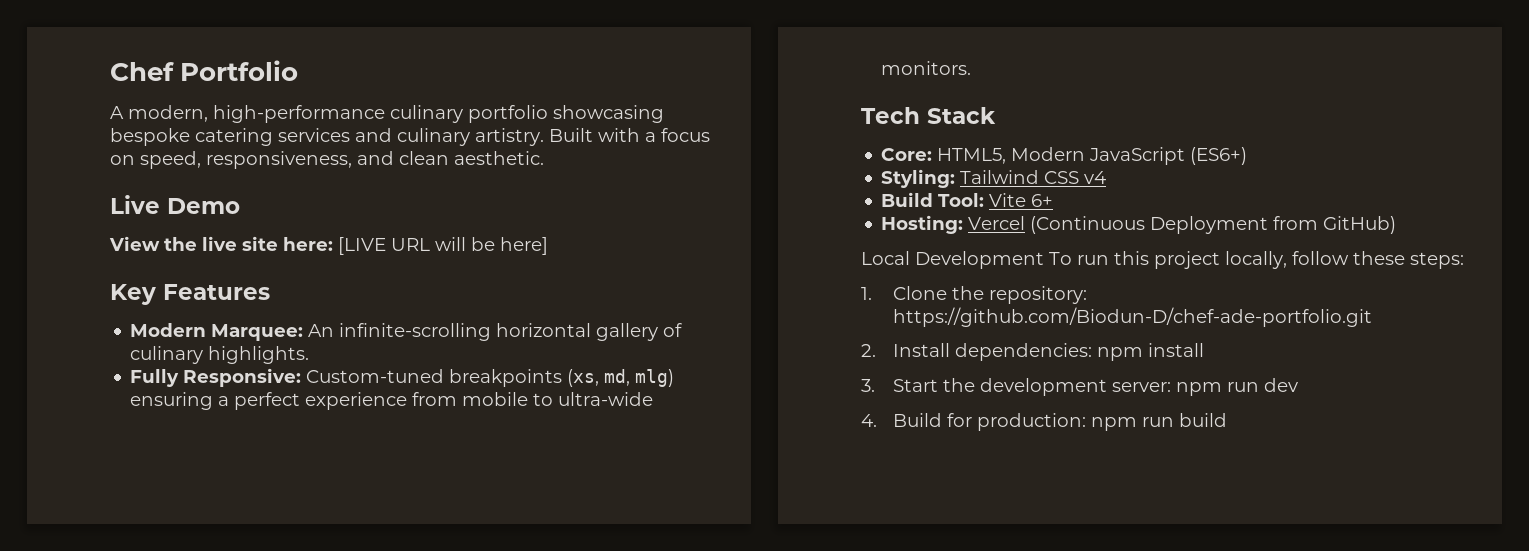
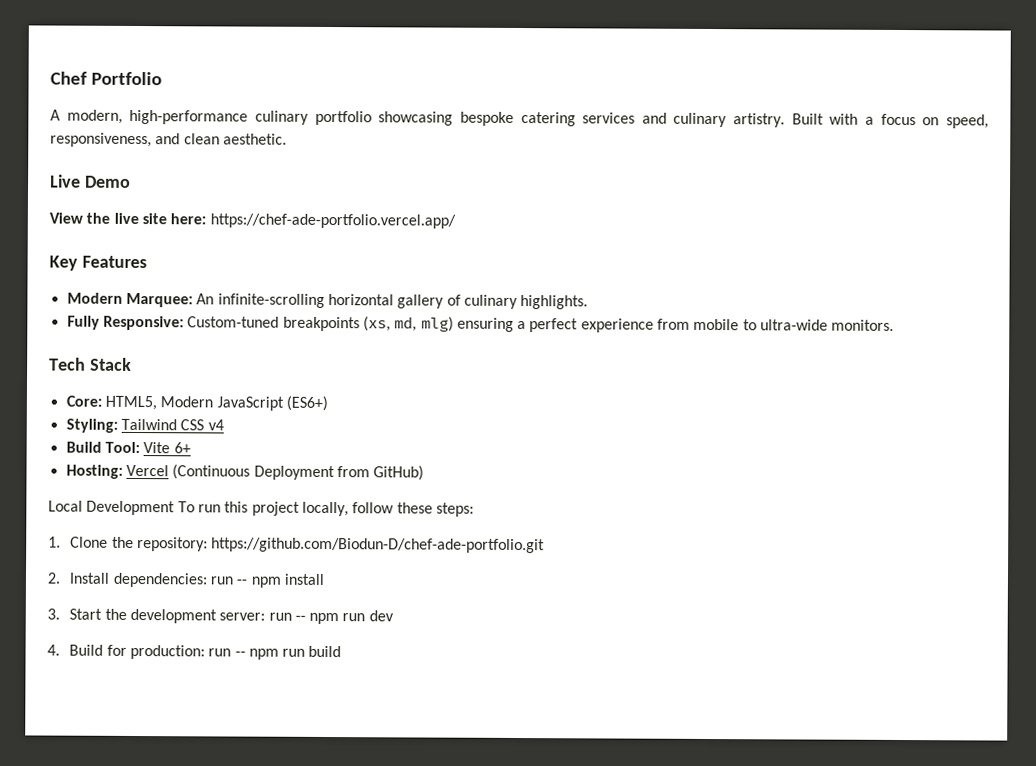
[338,237,548,255] [LIVE URL will be here] -> [209,213,456,229] https://chef-ade-portfolio.vercel.app/
(1092, 352) none -> [209,576,248,585] run --
(1171, 387) none -> [268,612,306,621] run --
(1086, 422) none -> [208,648,246,657] run --

